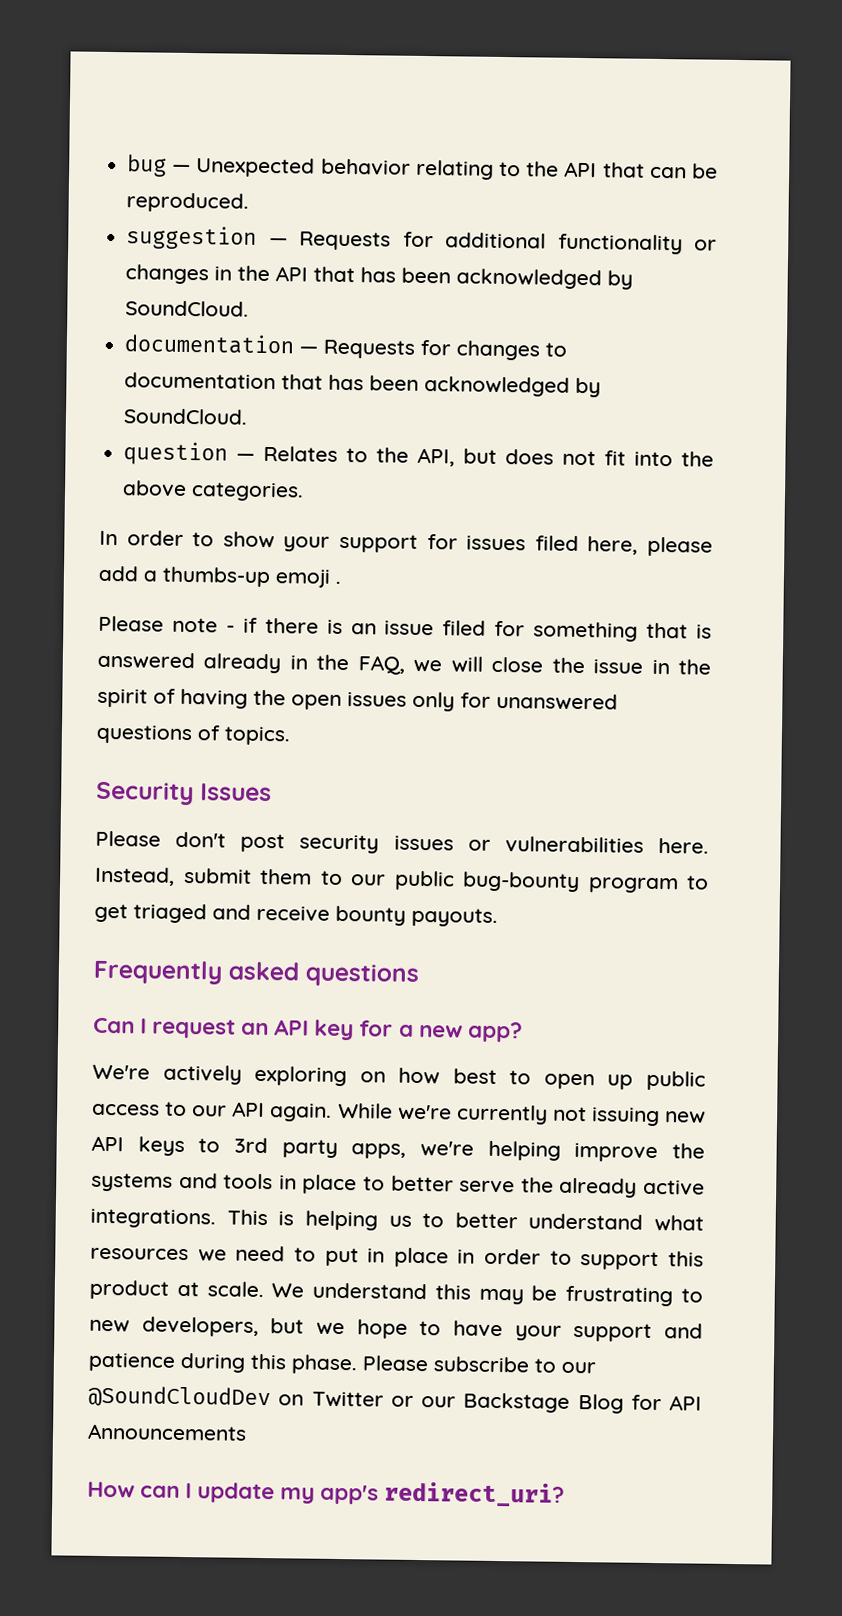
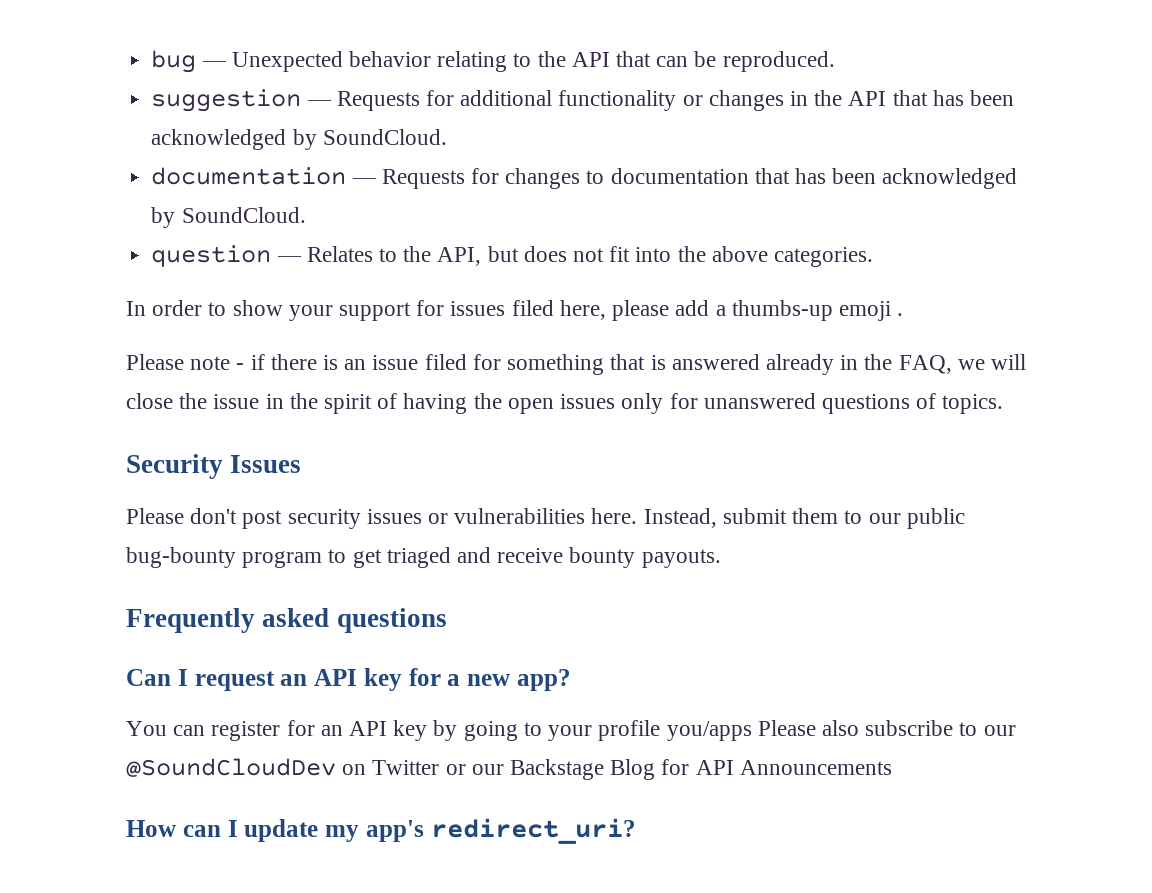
[92,1064,706,1091] [92,1101,707,1127] [91,1135,705,1163] [91,1172,706,1198] [90,1208,704,1232] [90,1245,704,1271] [89,1279,703,1307] [89,1316,704,1342] [88,1352,429,1375] We're actively exploring on how best to open up public access to our API again. While we're currently not issuing new API keys to 3rd party apps, we're helping improve the systems and tools in place to better serve the already active integrations. This is helping us to better understand what resources we need to put in place in order to support this product at scale. We understand this may be frustrating to new developers, but we hope to have your support and patience during this phase. Please -> [126,720,859,741] You can register for an API key by going to your profile you/apps Please also

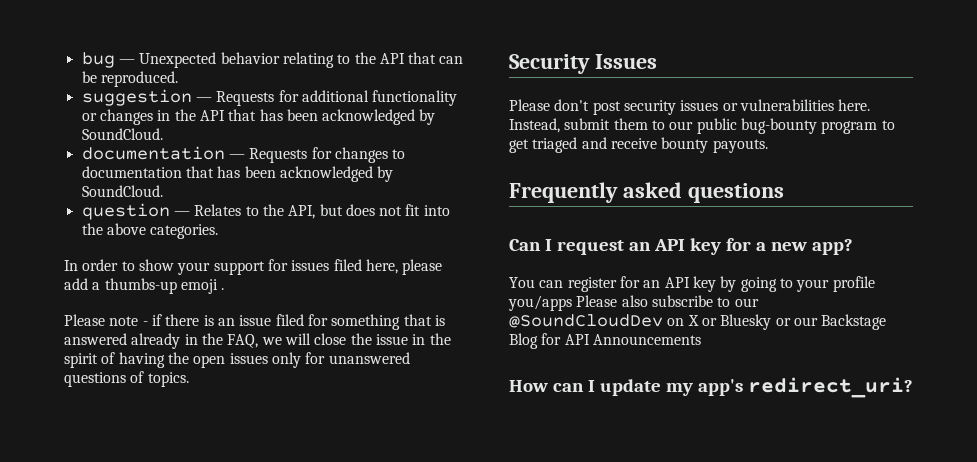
[372,760,440,775] Twitter -> [687,314,772,330] X or Bluesky

